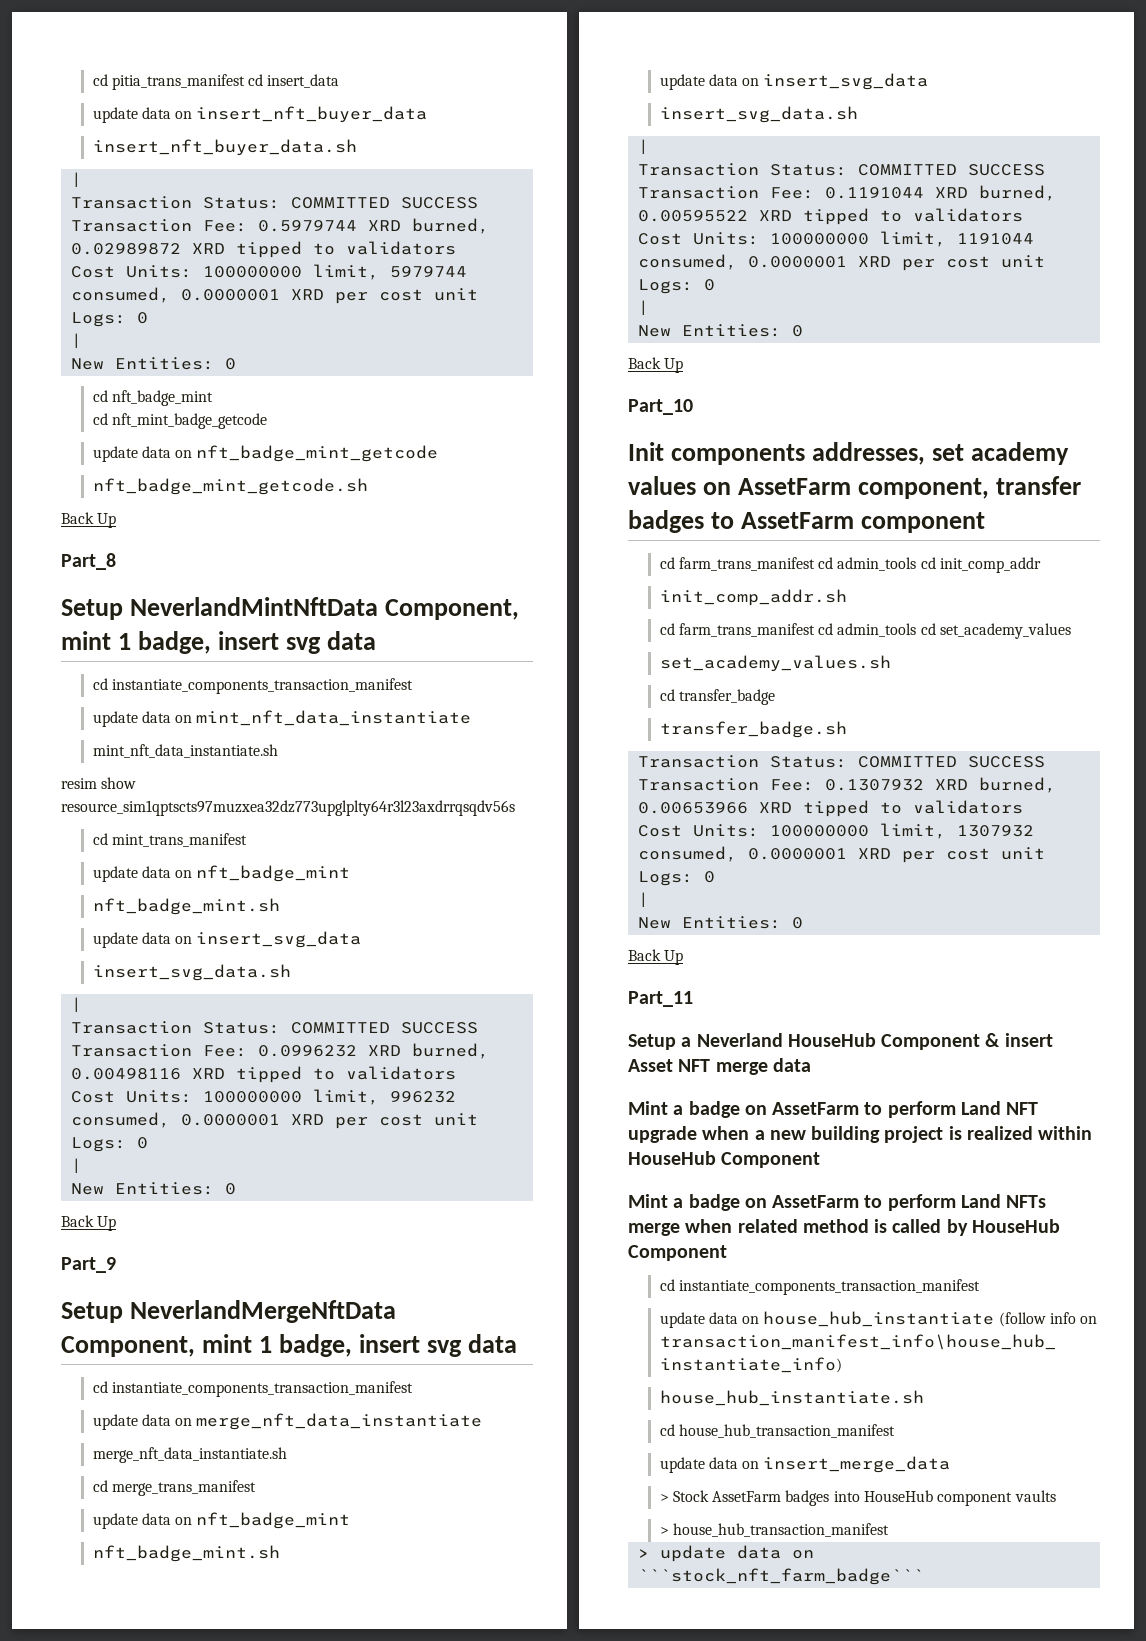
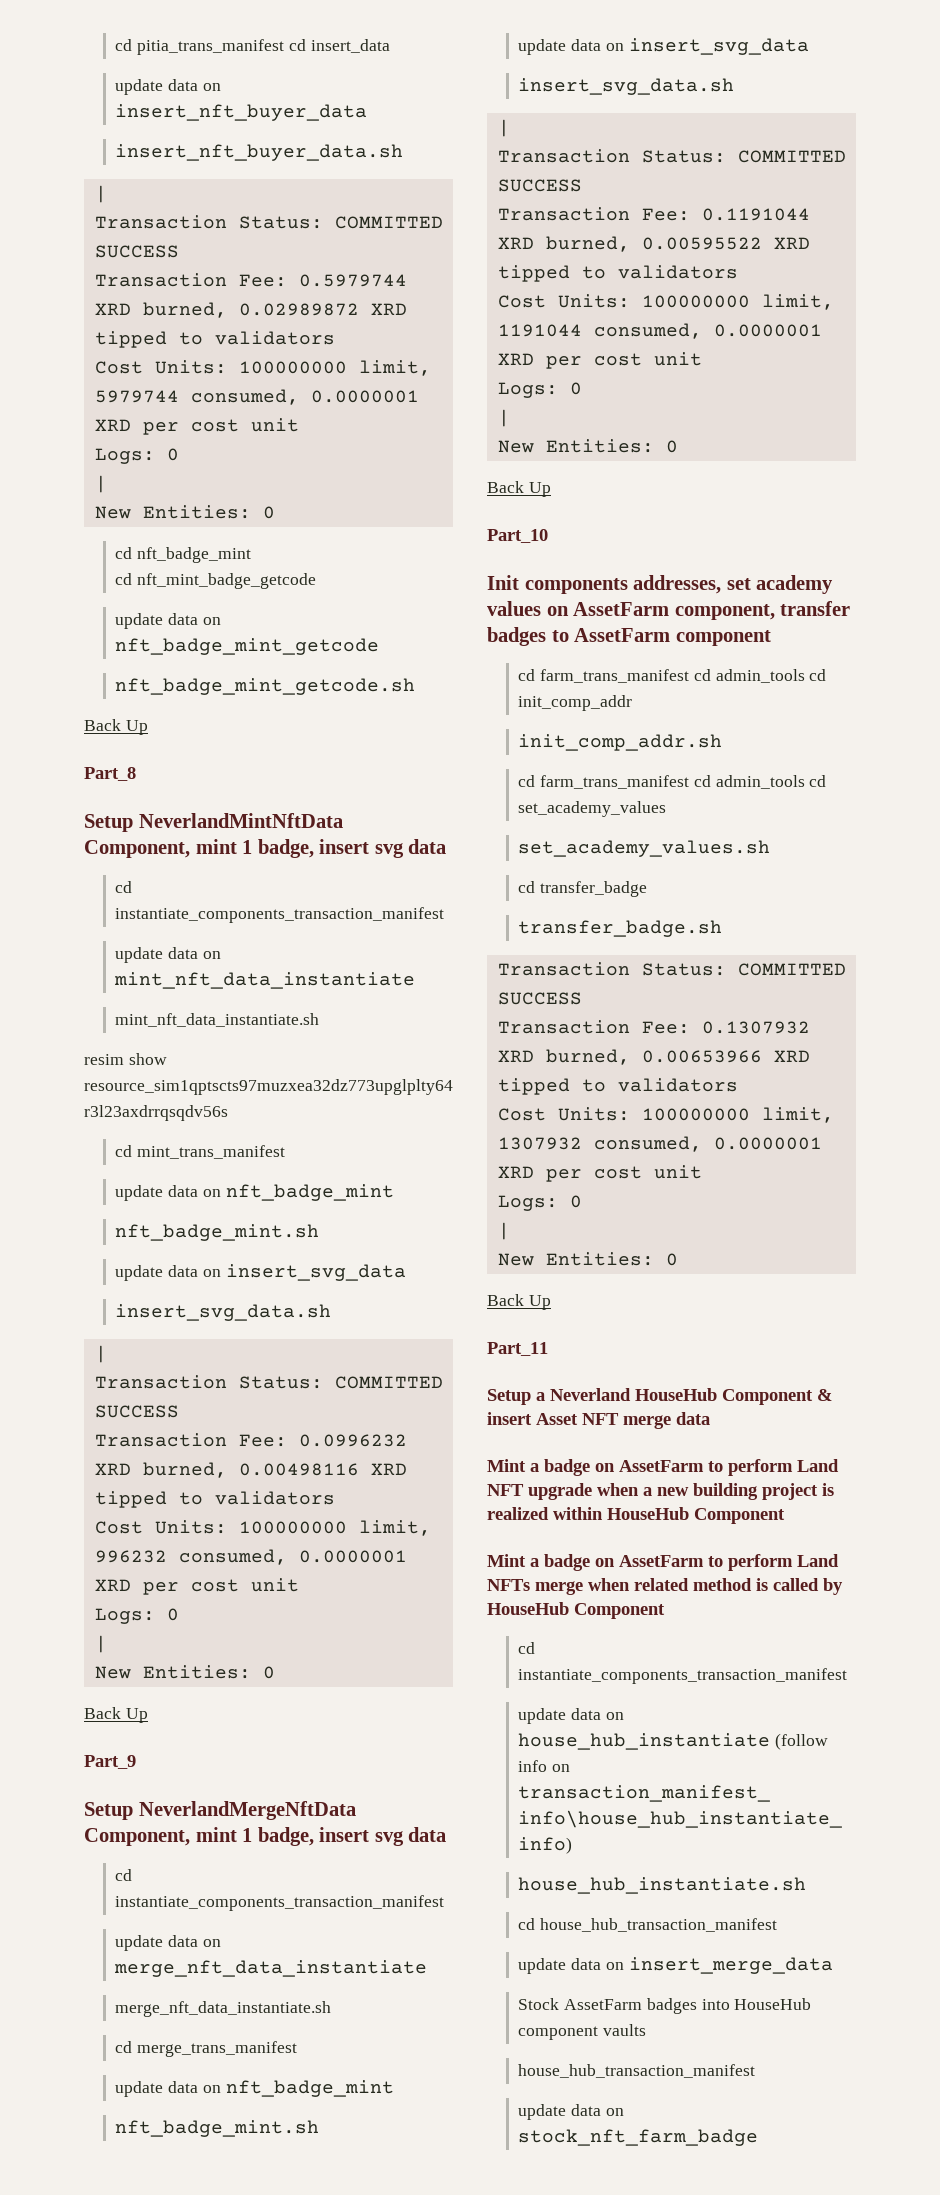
[659,1494,669,1502] > -> (833, 1965) none
[659,1523,889,1537] [637,1545,814,1562] [637,1568,924,1585] > house_hub_transaction_manifest // > update data on ```stock_nft_farm_badge``` -> [518,2064,756,2078] [518,2104,624,2120] [518,2129,759,2146] house_hub_transaction_manifest // update data on stock_nft_farm_badge

